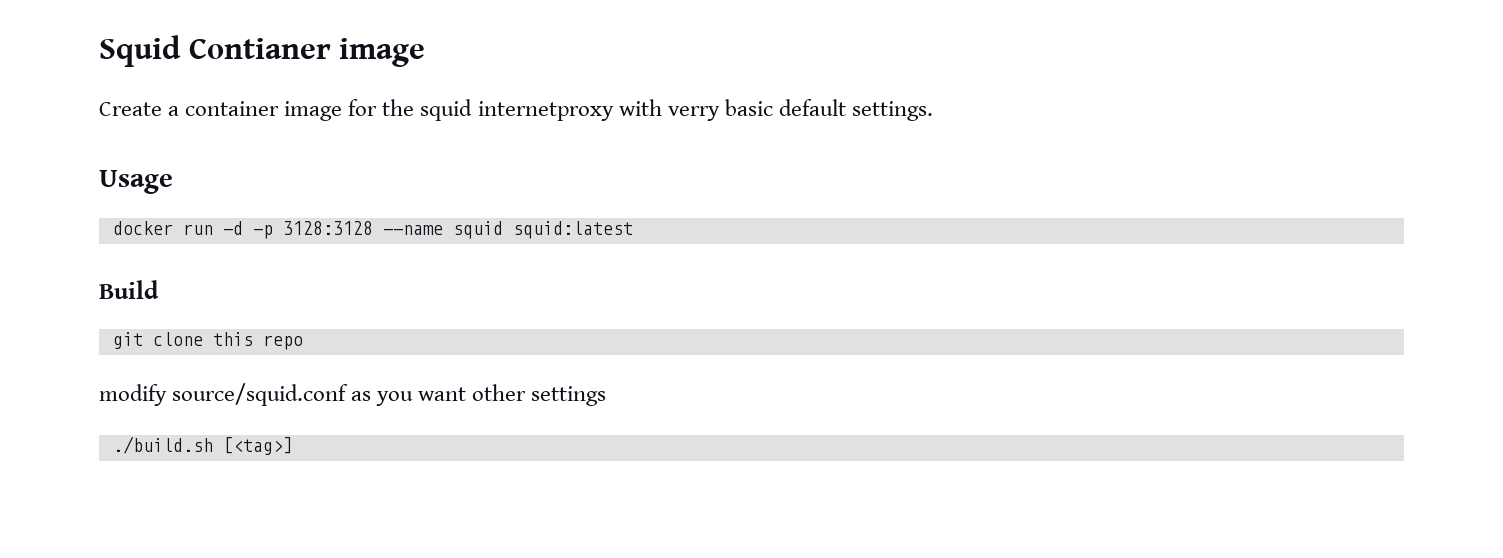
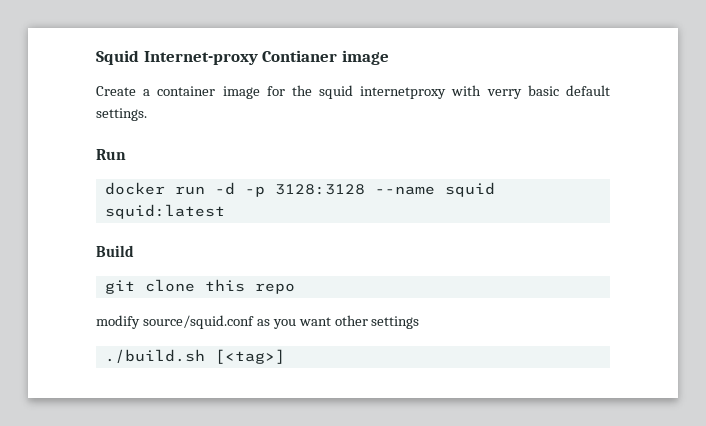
(181, 51) none -> [143,51,258,65] Internet-proxy
[99,170,173,194] Usage -> [96,149,126,160] Run

